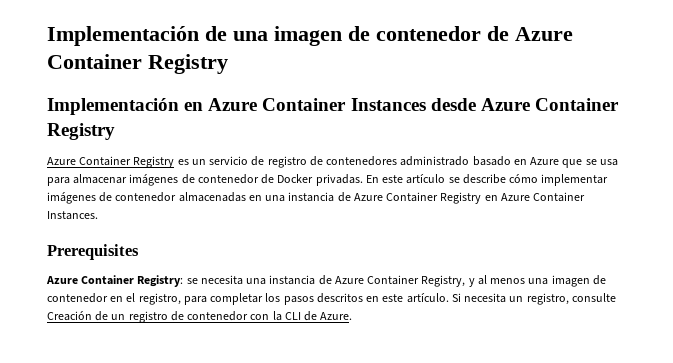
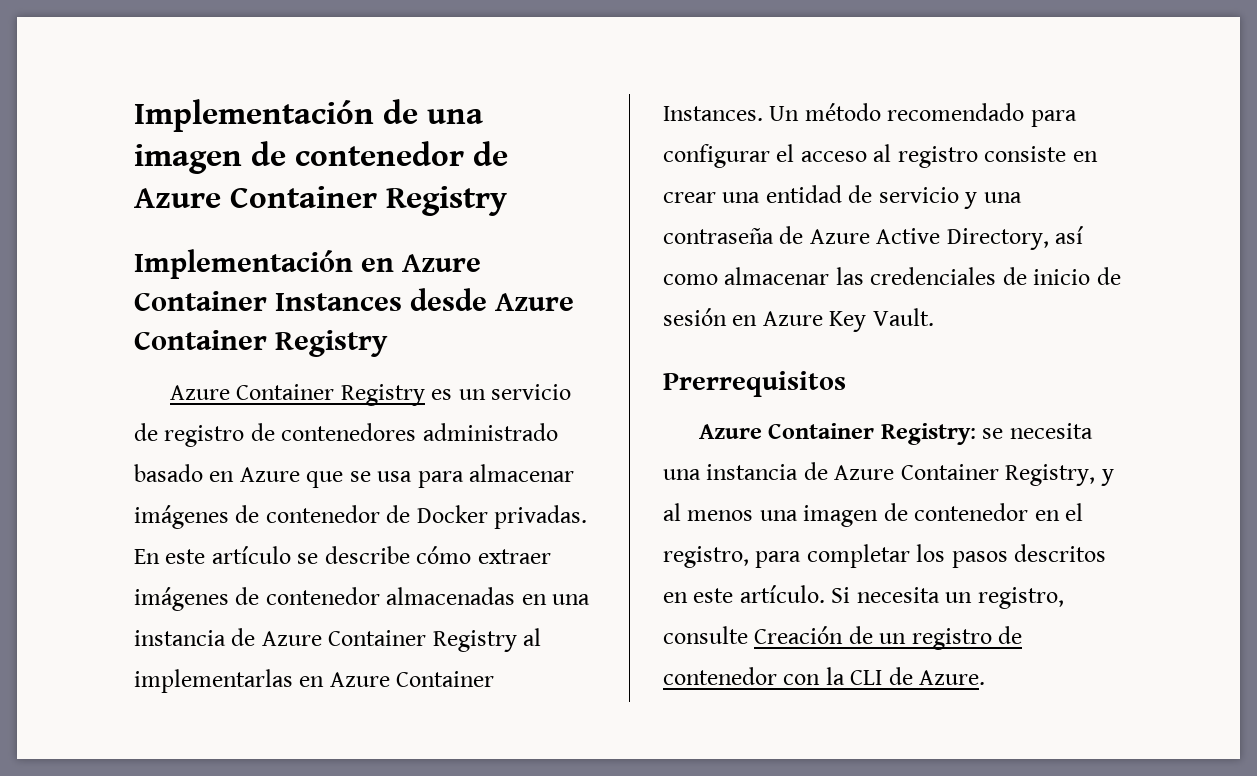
[541,174,609,186] implementar -> [477,549,551,564] extraer
(482, 198) none -> [523,628,542,646] [134,669,293,693] al implementarlas
[47,244,139,260] // Prerequisites -> [769,103,1077,127] [663,144,1098,168] [663,185,1022,209] [663,226,1085,250] [663,267,1121,285] [663,308,934,332] [663,371,846,397] Un método recomendado para configurar el acceso al registro consiste en crear una entidad de servicio y una contraseña de Azure Active Directory, así como almacenar las credenciales de inicio de sesión en Azure Key Vault. // Prerrequisitos

